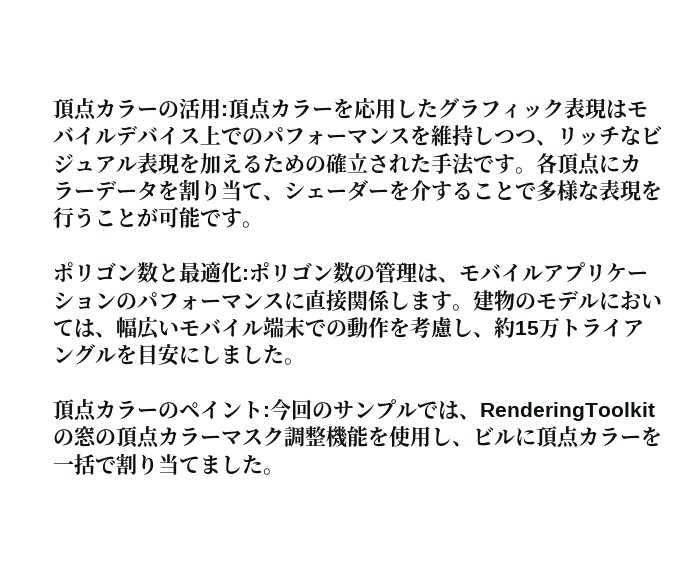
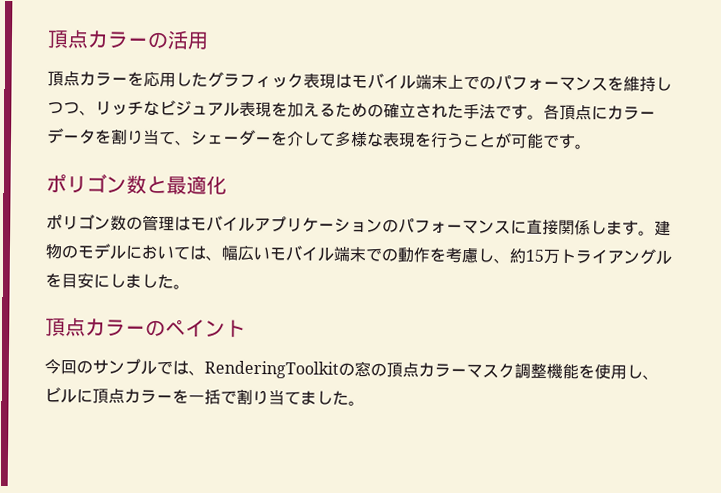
[221,105,228,116] : -> (209, 40) //
[116,125,200,146] デバイス -> [415,74,448,90] 端末
[431,181,536,201] することで -> [302,131,336,146] して
[242,269,249,280] : -> (227, 185) //
[438,277,459,283] 、 -> (191, 223) none
[263,406,270,417] : -> (246, 328) //

